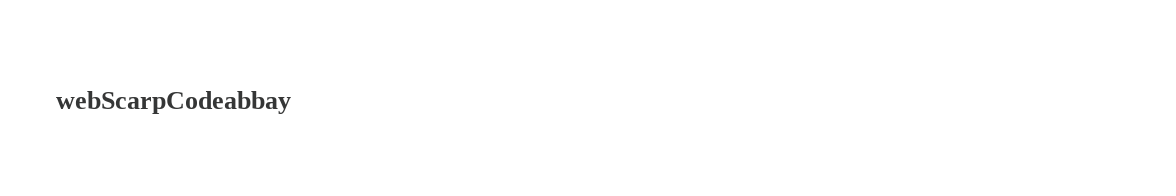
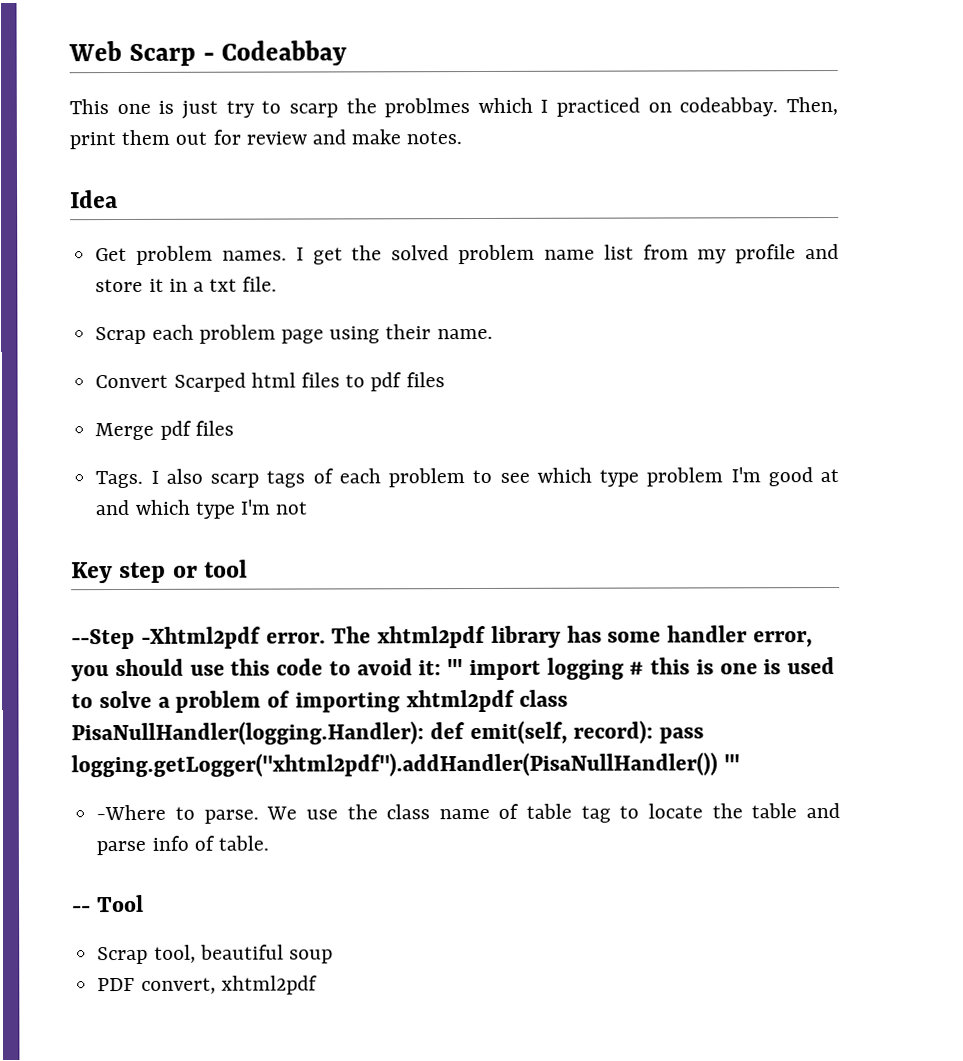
[56,91,291,114] webScarpCodeabbay -> [68,40,348,66] [69,97,838,119] [69,129,463,150] [70,190,118,209] [95,244,839,265] [95,276,278,293] [95,324,493,345] [95,372,445,392] [95,420,234,441] [95,467,839,489] [95,499,308,519] [71,559,248,584] [71,625,813,650] [71,657,835,682] [71,689,569,713] [71,720,704,746] [71,752,740,778] [96,803,840,824] [96,835,269,856] [72,894,144,913] [97,944,333,965] [97,975,318,995] Web Scarp - Codeabbay // This one is just try to scarp the problmes which I practiced on codeabbay. Then, print them out for review and make notes. // Idea // Get problem names. I get the solved problem name list from my profile and store it in a txt file. // Scrap each problem page using their name. // Convert Scarped html files to pdf files // Merge pdf files // Tags. I also scarp tags of each problem to see which type problem I'm good at and which type I'm not // Key step or tool // --Step -Xhtml2pdf error. The xhtml2pdf library has some handler error, you should use this code to avoid it: ''' import logging # this is one is used to solve a problem of importing xhtml2pdf class PisaNullHandler(logging.Handler): def emit(self, record): pass logging.getLogger("xhtml2pdf").addHandler(PisaNullHandler()) ''' // -Where to parse. We use the class name of table tag to locate the table and parse info of table. // -- Tool // Scrap tool, beautiful soup // PDF convert, xhtml2pdf

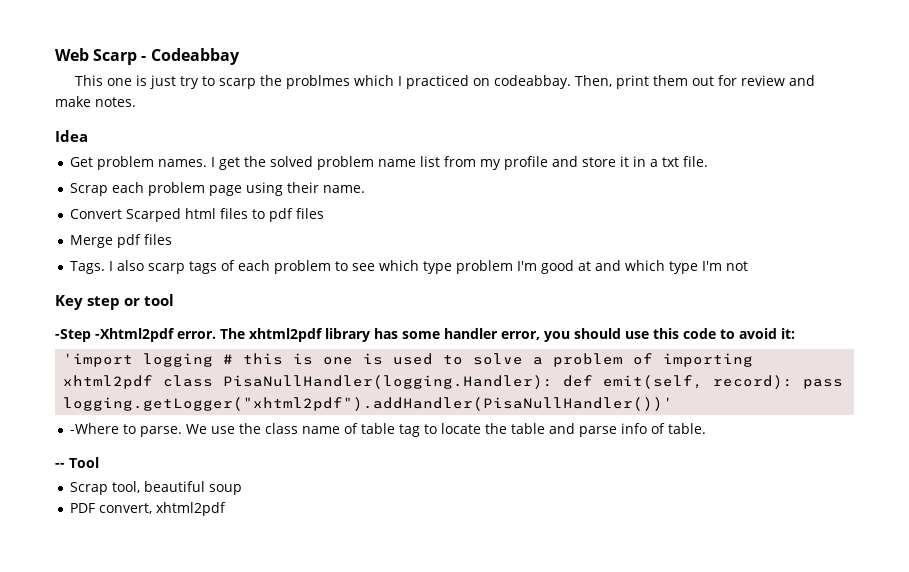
[71,628,135,650] --Step -> [55,329,91,342] -Step
[447,659,541,681] ''' import -> [63,353,134,367] // 'import
[71,752,740,778] logging.getLogger("xhtml2pdf").addHandler(PisaNullHandler()) ''' -> [63,397,674,411] logging.getLogger("xhtml2pdf").addHandler(PisaNullHandler())'

